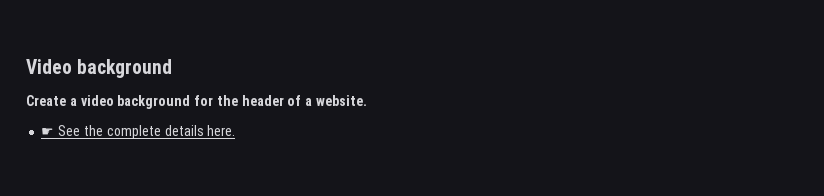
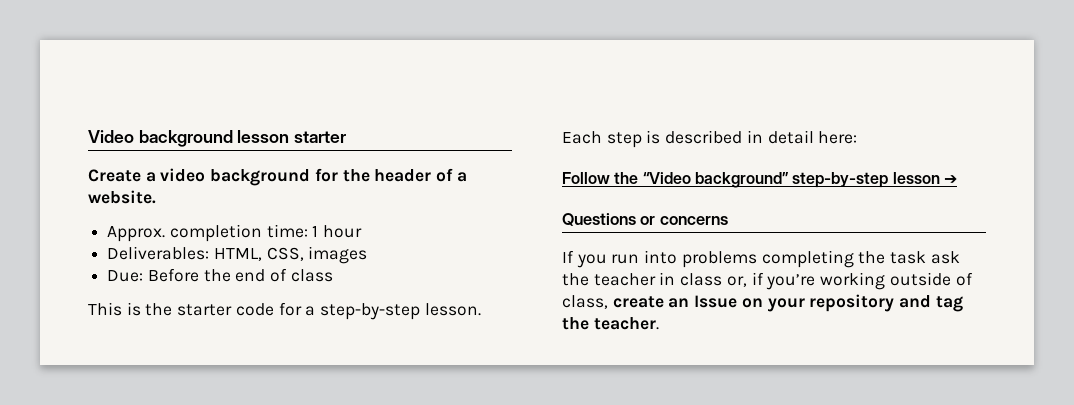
(173, 68) none -> [237,130,347,143] lesson starter
[41,125,236,139] ☛ See the complete details here. -> [107,224,363,242] [107,246,368,264] [107,268,333,282] [88,302,481,320] [562,130,858,148] [562,172,957,188] [562,213,728,226] [562,250,960,268] [562,272,973,290] [562,294,963,312] [562,317,659,330] Approx. completion time: 1 hour // Deliverables: HTML, CSS, images // Due: Before the end of class // This is the starter code for a step-by-step lesson. Each step is described in detail here: // Follow the “Video background” step-by-step lesson ➔ // Questions or concerns // If you run into problems completing the task ask the teacher in class or, if you’re working outside of class, create an Issue on your repository and tag the teacher.

